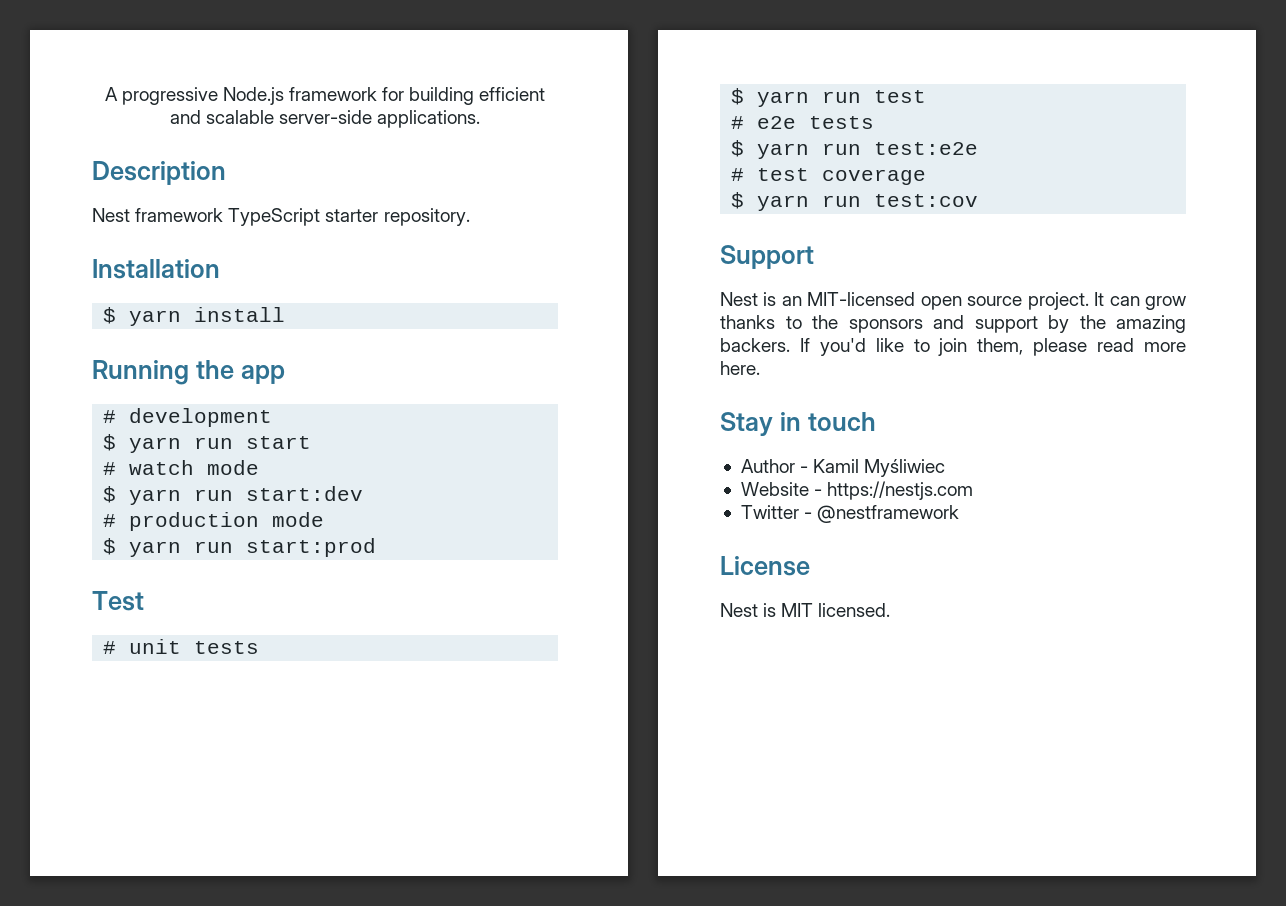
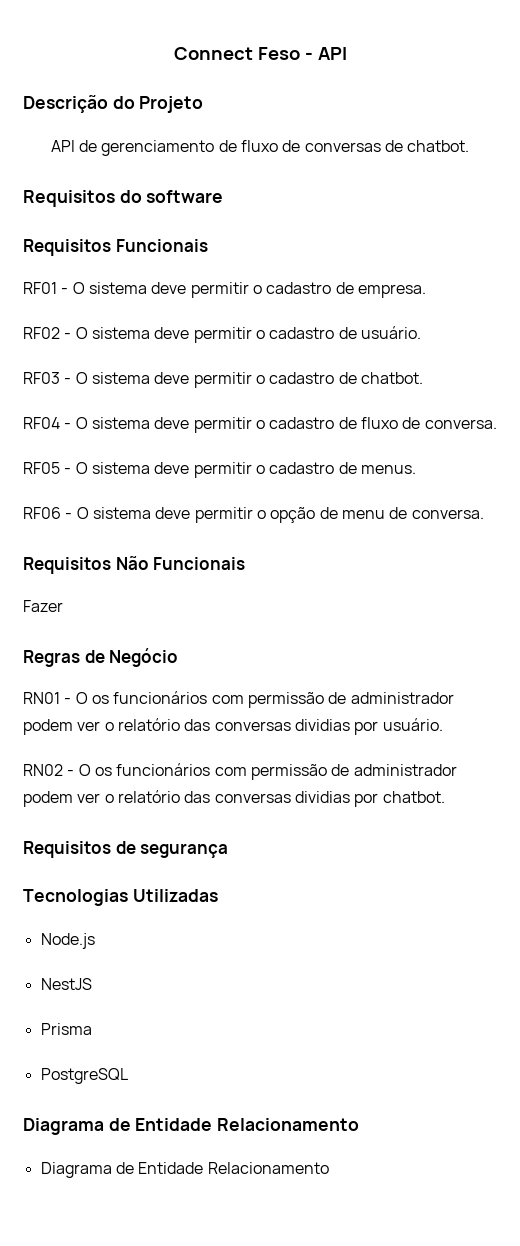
[104,87,546,105] [169,110,481,128] [92,161,226,185] [92,208,470,226] [92,259,220,279] [103,307,286,326] [92,360,285,385] [103,408,273,427] [103,434,312,453] [103,460,260,475] [103,486,364,505] [103,512,325,531] [103,538,377,557] [92,591,144,611] [103,639,260,654] [731,88,927,107] [731,116,875,129] [731,140,979,159] [731,168,927,185] [731,192,979,211] [720,245,814,269] [720,292,1186,310] [720,315,1186,333] [720,338,1186,356] [720,361,760,375] [720,412,876,436] [740,459,946,477] [740,481,974,500] [740,505,960,523] [720,556,810,576] [720,603,891,617] A progressive Node.js framework for building efficient and scalable server-side applications. // Description // Nest framework TypeScript starter repository. // Installation // $ yarn install // Running the app // # development // $ yarn run start // # watch mode // $ yarn run start:dev // # production mode // $ yarn run start:prod // Test // # unit tests // $ yarn run test // # e2e tests // $ yarn run test:e2e // # test coverage // $ yarn run test:cov // Support // Nest is an MIT-licensed open source project. It can grow thanks to the sponsors and support by the amazing backers. If you'd like to join them, please read more here. // Stay in touch // Author - Kamil Myśliwiec // Website - https://nestjs.com // Twitter - @nestframework // License // Nest is MIT licensed. -> [173,47,347,60] [23,95,204,113] [50,140,470,156] [23,190,224,207] [23,239,208,256] [23,282,426,298] [23,326,421,343] [23,372,423,388] [23,417,497,433] [23,462,416,478] [23,507,484,523] [23,556,246,574] [23,600,63,612] [23,648,179,667] [23,691,454,708] [23,718,443,735] [23,763,457,780] [23,790,445,807] [23,841,229,858] [23,889,218,906] [40,933,95,949] [40,978,92,990] [40,1023,92,1035] [40,1068,128,1084] [23,1118,360,1135] [40,1162,329,1178] Connect Feso - API // Descrição do Projeto // API de gerenciamento de fluxo de conversas de chatbot. // Requisitos do software // Requisitos Funcionais // RF01 - O sistema deve permitir o cadastro de empresa. // RF02 - O sistema deve permitir o cadastro de usuário. // RF03 - O sistema deve permitir o cadastro de chatbot. // RF04 - O sistema deve permitir o cadastro de fluxo de conversa. // RF05 - O sistema deve permitir o cadastro de menus. // RF06 - O sistema deve permitir o opção de menu de conversa. // Requisitos Não Funcionais // Fazer // Regras de Negócio // RN01 - O os funcionários com permissão de administrador podem ver o relatório das conversas dividias por usuário. // RN02 - O os funcionários com permissão de administrador podem ver o relatório das conversas dividias por chatbot. // Requisitos de segurança // Tecnologias Utilizadas // Node.js // NestJS // Prisma // PostgreSQL // Diagrama de Entidade Relacionamento // Diagrama de Entidade Relacionamento

